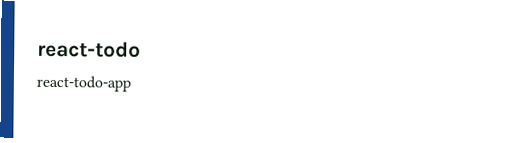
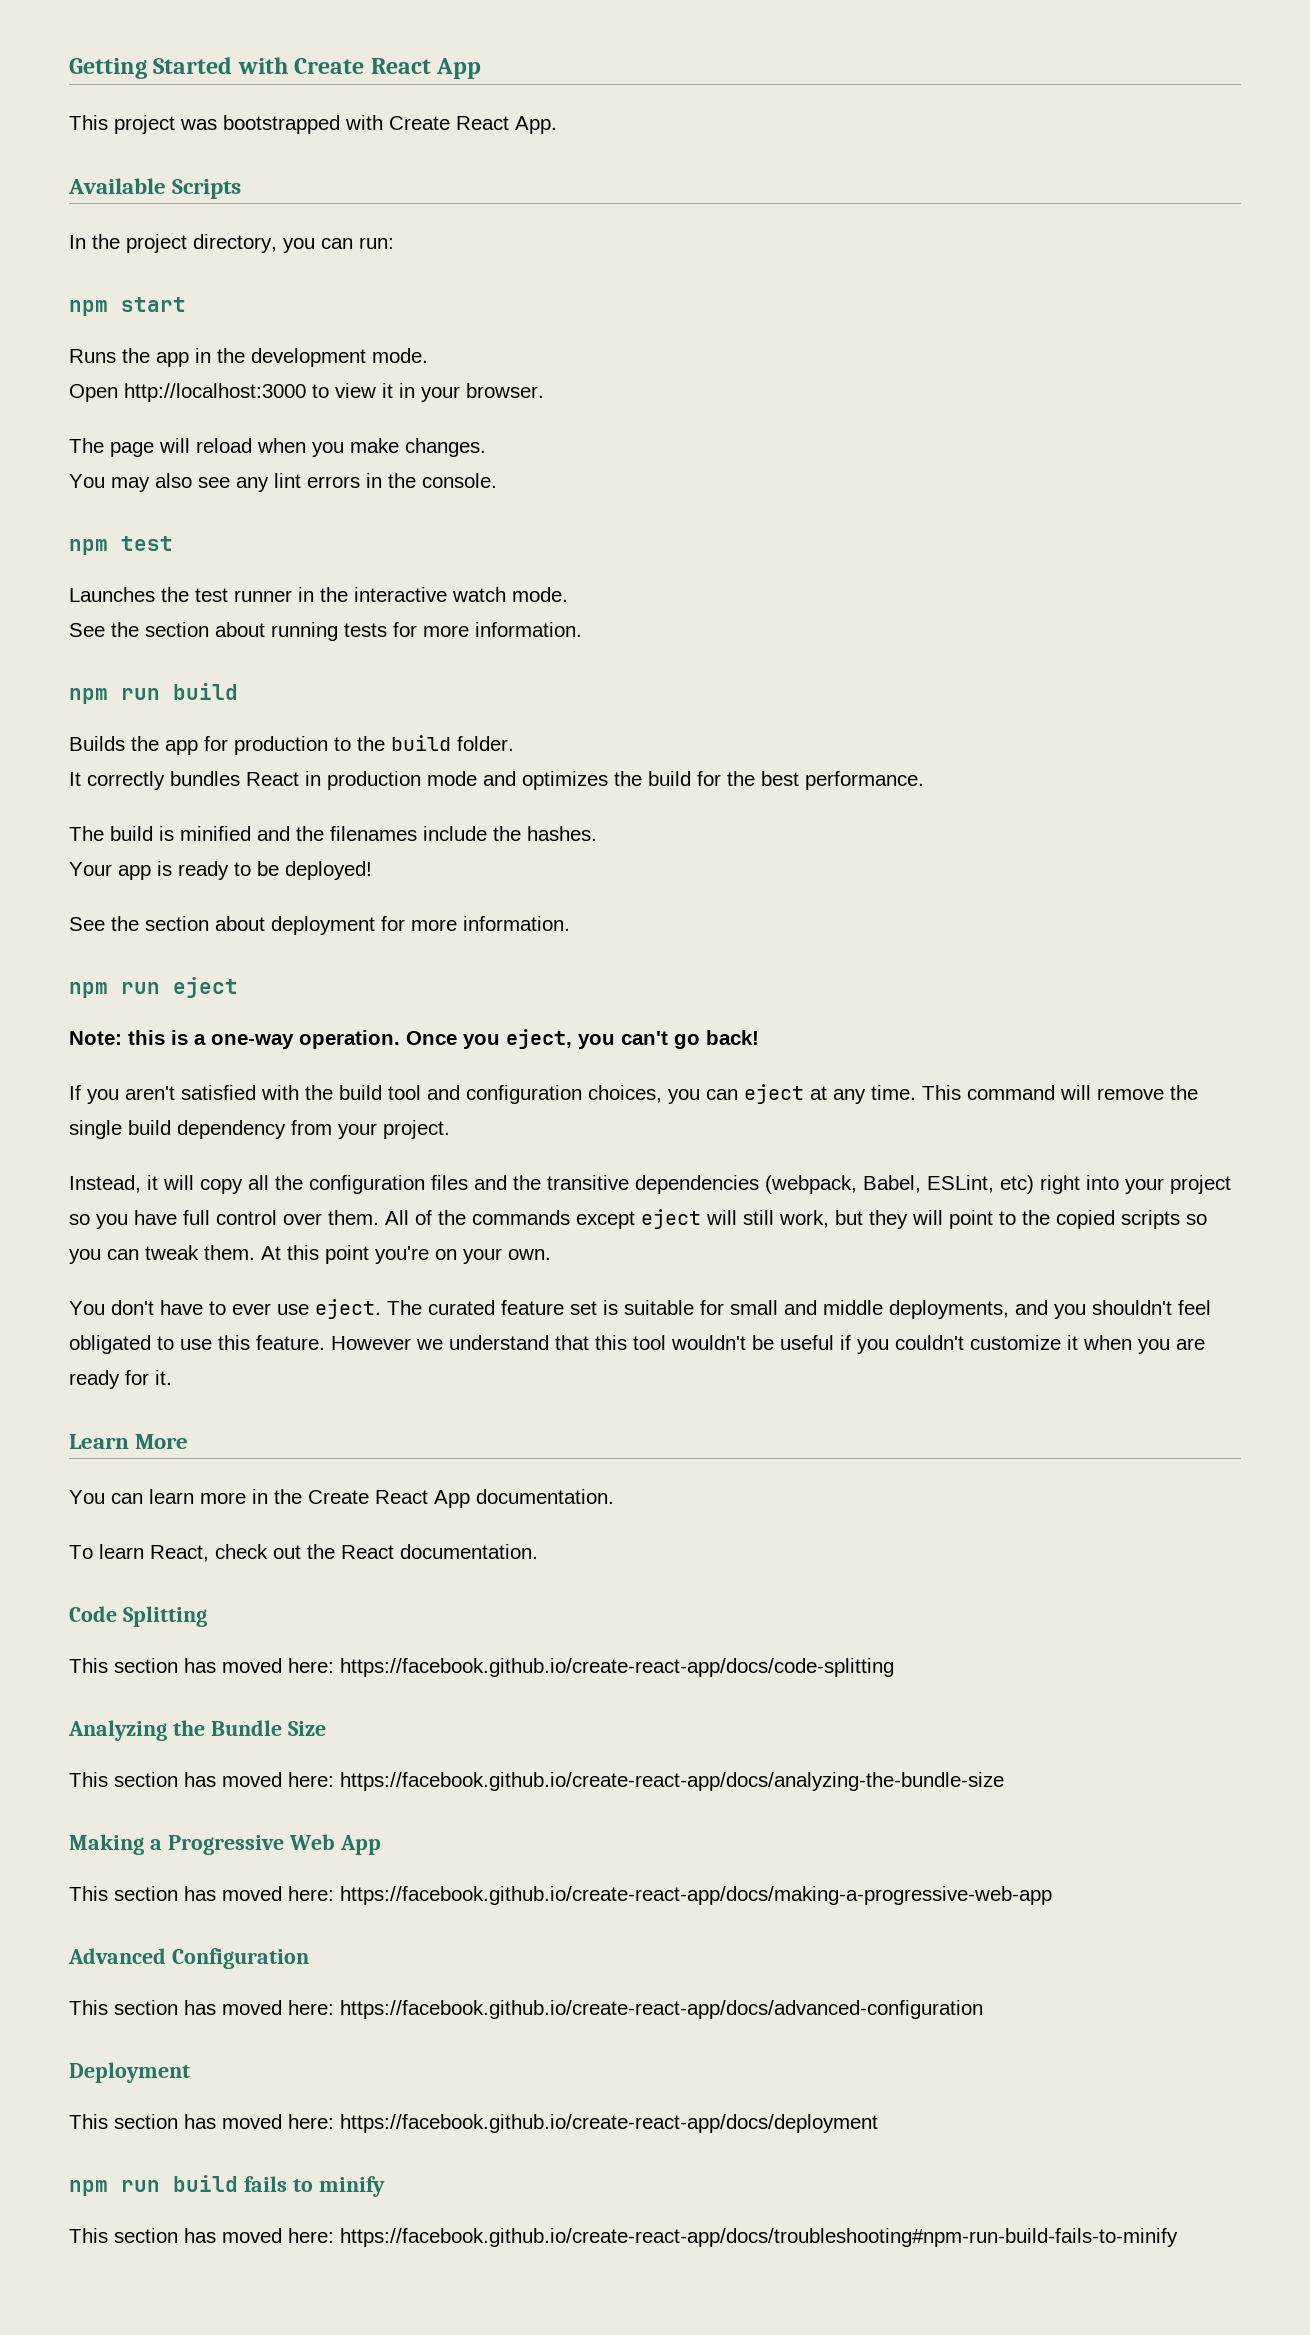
[37,40,141,58] [36,75,131,92] react-todo // react-todo-app -> [69,57,482,79] [69,115,557,134] [68,178,242,199] [69,234,394,253] [69,297,186,316] [69,348,428,367] [69,383,544,402] [69,438,486,457] [69,473,497,492] [69,536,173,555] [69,587,568,602] [69,622,582,641] [69,683,238,704] [69,735,514,755] [69,771,924,790] [69,826,597,841] [69,861,372,880] [69,916,570,935] [69,977,238,998] [69,1029,759,1049] [69,1084,1198,1104] [69,1120,450,1139] [69,1175,1231,1194] [69,1209,1207,1229] [69,1245,551,1264] [69,1299,1211,1319] [69,1335,1205,1354] [69,1370,172,1389] [69,1434,189,1449] [69,1489,614,1508] [69,1544,538,1562] [69,1606,207,1627] [69,1658,894,1677] [68,1720,326,1741] [69,1772,1004,1791] [69,1834,381,1855] [69,1886,1052,1905] [68,1948,309,1969] [69,2000,983,2019] [69,2062,190,2083] [69,2114,878,2133] [69,2175,385,2197] [69,2228,1178,2247] Getting Started with Create React App // This project was bootstrapped with Create React App. // Available Scripts // In the project directory, you can run: // npm start // Runs the app in the development mode. // Open http://localhost:3000 to view it in your browser. // The page will reload when you make changes. // You may also see any lint errors in the console. // npm test // Launches the test runner in the interactive watch mode. // See the section about running tests for more information. // npm run build // Builds the app for production to the build folder. // It correctly bundles React in production mode and optimizes the build for the best performance. // The build is minified and the filenames include the hashes. // Your app is ready to be deployed! // See the section about deployment for more information. // npm run eject // Note: this is a one-way operation. Once you eject, you can't go back! // If you aren't satisfied with the build tool and configuration choices, you can eject at any time. This command will remove the single build dependency from your project. // Instead, it will copy all the configuration files and the transitive dependencies (webpack, Babel, ESLint, etc) right into your project so you have full control over them. All of the commands except eject will still work, but they will point to the copied scripts so you can tweak them. At this point you're on your own. // You don't have to ever use eject. The curated feature set is suitable for small and middle deployments, and you shouldn't feel obligated to use this feature. However we understand that this tool wouldn't be useful if you couldn't customize it when you are ready for it. // Learn More // You can learn more in the Create React App documentation. // To learn React, check out the React documentation. // Code Splitting // This section has moved here: https://facebook.github.io/create-react-app/docs/code-splitting // Analyzing the Bundle Size // This section has moved here: https://facebook.github.io/create-react-app/docs/analyzing-the-bundle-size // Making a Progressive Web App // This section has moved here: https://facebook.github.io/create-react-app/docs/making-a-progressive-web-app // Advanced Configuration // This section has moved here: https://facebook.github.io/create-react-app/docs/advanced-configuration // Deployment // This section has moved here: https://facebook.github.io/create-react-app/docs/deployment // npm run build fails to minify // This section has moved here: https://facebook.github.io/create-react-app/docs/troubleshooting#npm-run-build-fails-to-minify

